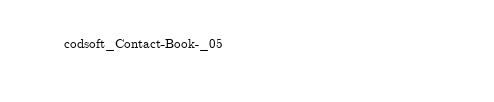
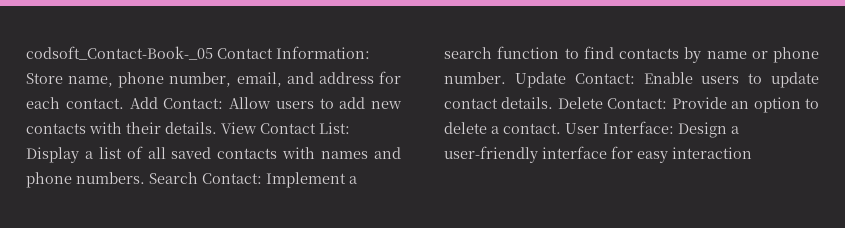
(223, 44) none -> [217,46,370,59] [26,71,402,88] [26,97,402,109] [26,122,350,134] [26,146,402,163] [26,172,357,188] [444,46,819,63] [444,72,819,88] [444,97,819,113] [444,121,739,138] [444,146,752,163] Contact Information: Store name, phone number, email, and address for each contact. Add Contact: Allow users to add new contacts with their details. View Contact List: Display a list of all saved contacts with names and phone numbers. Search Contact: Implement a search function to find contacts by name or phone number. Update Contact: Enable users to update contact details. Delete Contact: Provide an option to delete a contact. User Interface: Design a user-friendly interface for easy interaction

